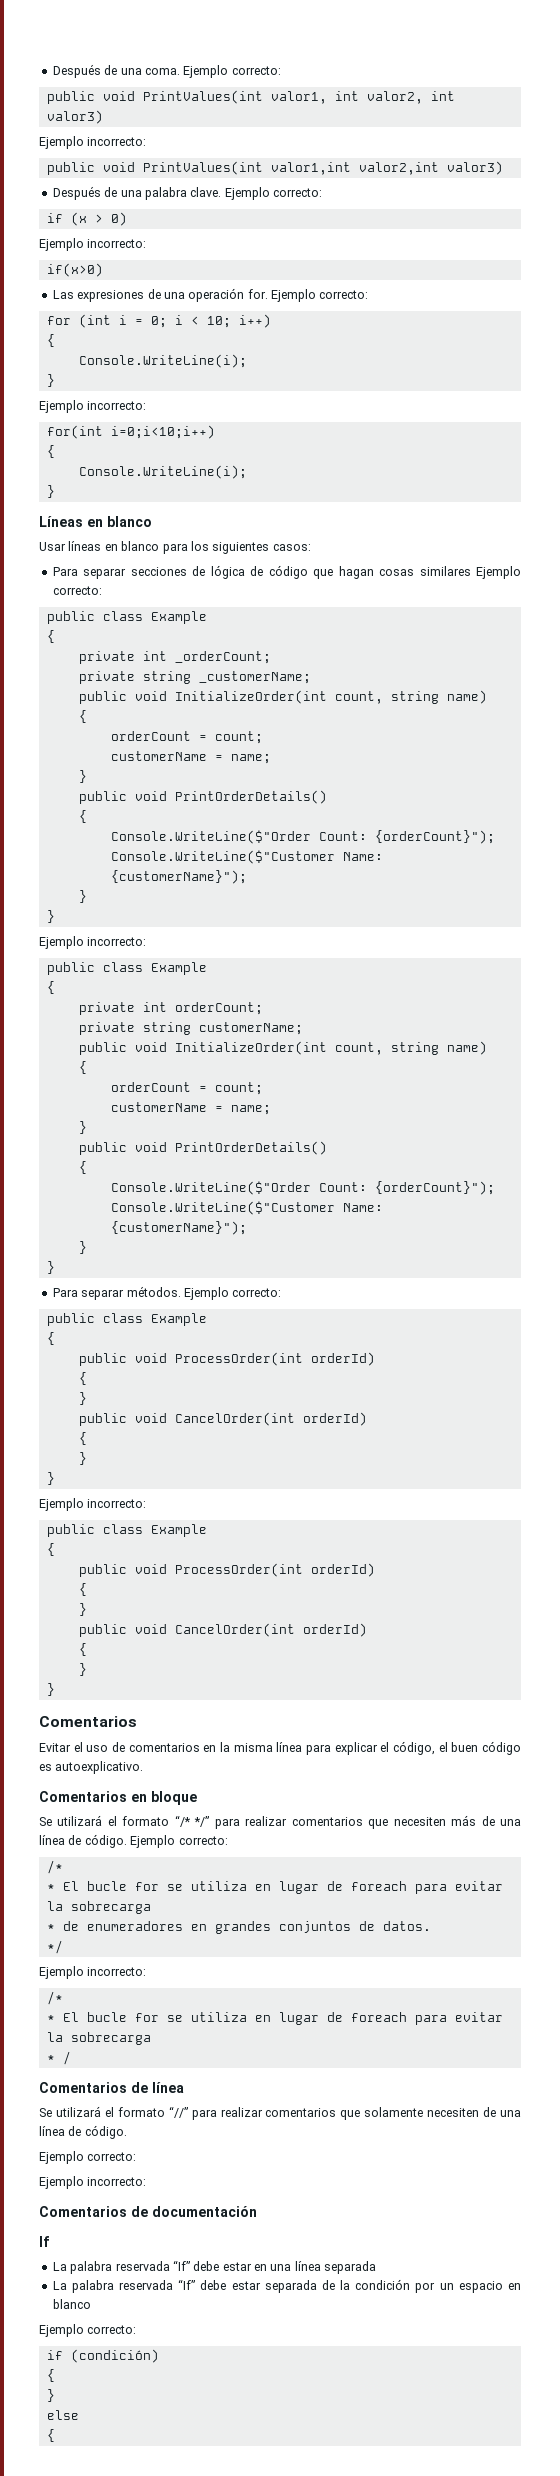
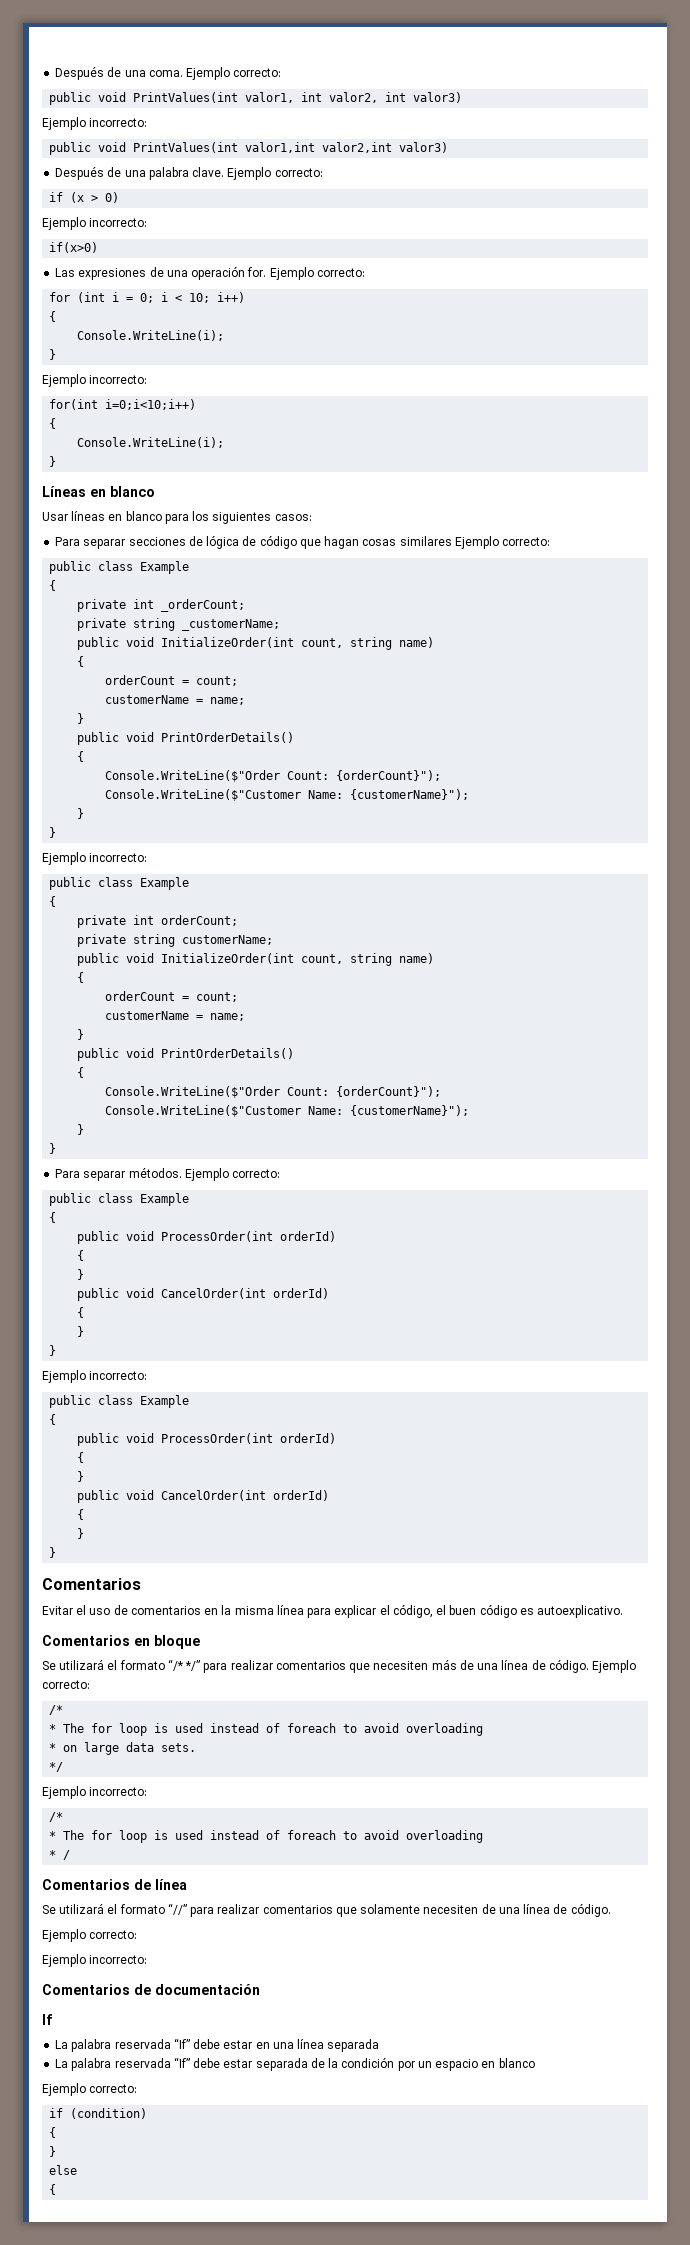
[62,1881,503,1894] [46,1901,151,1914] [46,1921,431,1934] El bucle for se utiliza en lugar de foreach para evitar la sobrecarga // * de enumeradores en grandes conjuntos de datos. -> [63,1723,484,1736] [49,1742,197,1755] The for loop is used instead of foreach to avoid overloading // * on large data sets.
[62,2012,503,2025] [46,2032,151,2045] El bucle for se utiliza en lugar de foreach para evitar la sobrecarga -> [63,1830,484,1843] The for loop is used instead of foreach to avoid overloading
[70,2349,159,2363] (condición) -> [70,2108,148,2119] (condition)

